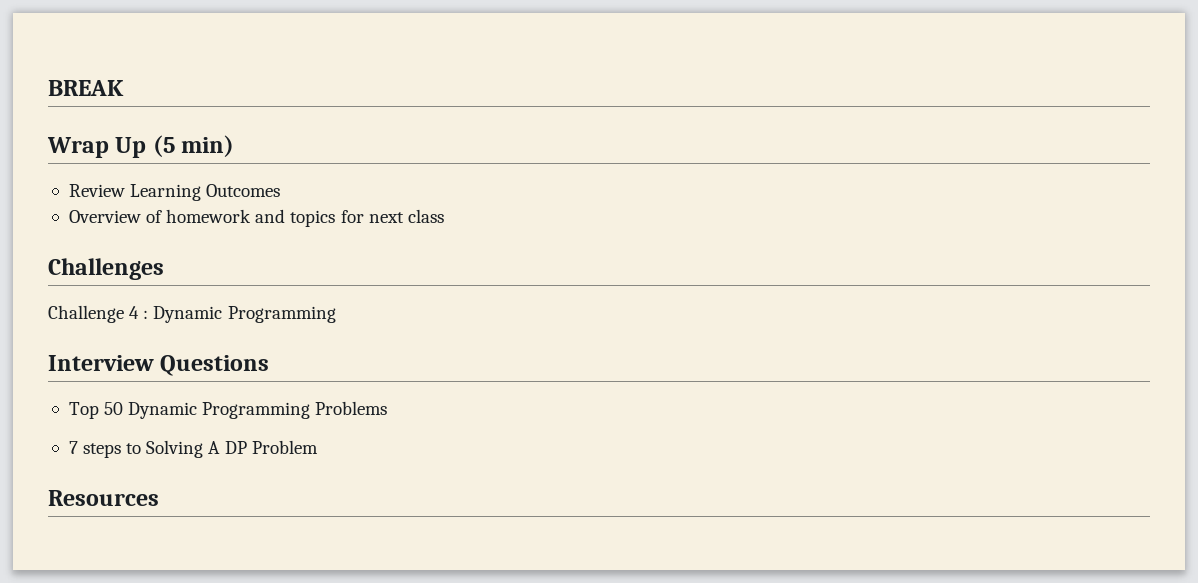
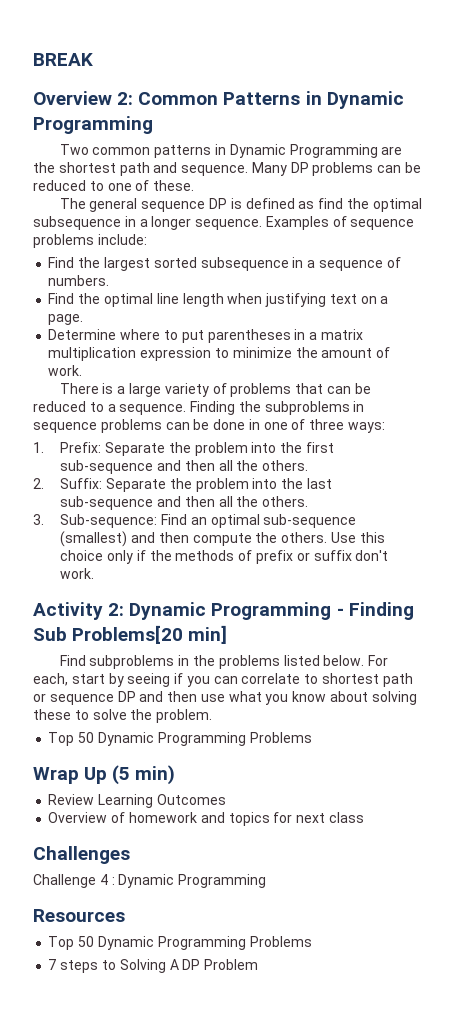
(124, 88) none -> [33,91,404,109] [33,116,153,134] [59,144,403,158] [33,162,422,176] [33,180,195,191] [59,198,422,212] [33,216,415,230] [33,234,147,248] [48,257,401,271] [48,275,110,286] [48,293,389,307] [48,314,84,325] [48,329,363,343] [48,347,391,361] [48,365,83,376] [59,383,371,397] [33,401,365,415] [33,419,386,433] [33,442,335,456] [60,460,309,474] [33,478,333,492] [60,496,309,510] [33,514,357,528] [60,531,385,547] [60,550,389,564] [60,568,95,579] [33,602,414,620] [33,625,228,644] [59,655,389,669] [33,673,413,687] [33,691,417,705] [33,709,213,723] [48,732,312,746] // Overview 2: Common Patterns in Dynamic Programming // Two common patterns in Dynamic Programming are the shortest path and sequence. Many DP problems can be reduced to one of these. // The general sequence DP is defined as find the optimal subsequence in a longer sequence. Examples of sequence problems include: // Find the largest sorted subsequence in a sequence of numbers. // Find the optimal line length when justifying text on a page. // Determine where to put parentheses in a matrix multiplication expression to minimize the amount of work. // There is a large variety of problems that can be reduced to a sequence. Finding the subproblems in sequence problems can be done in one of three ways: // 1. Prefix: Separate the problem into the first sub-sequence and then all the others. // 2. Suffix: Separate the problem into the last sub-sequence and then all the others. // 3. Sub-sequence: Find an optimal sub-sequence (smallest) and then compute the others. Use this choice only if the methods of prefix or suffix don't work. // Activity 2: Dynamic Programming - Finding Sub Problems[20 min] // Find subproblems in the problems listed below. For each, start by seeing if you can correlate to shortest path or sequence DP and then use what you know about solving these to solve the problem. // Top 50 Dynamic Programming Problems
[48,355,270,376] Interview Questions -> [33,909,125,922] Resources
[48,490,159,506] // Resources -> (259, 964) none

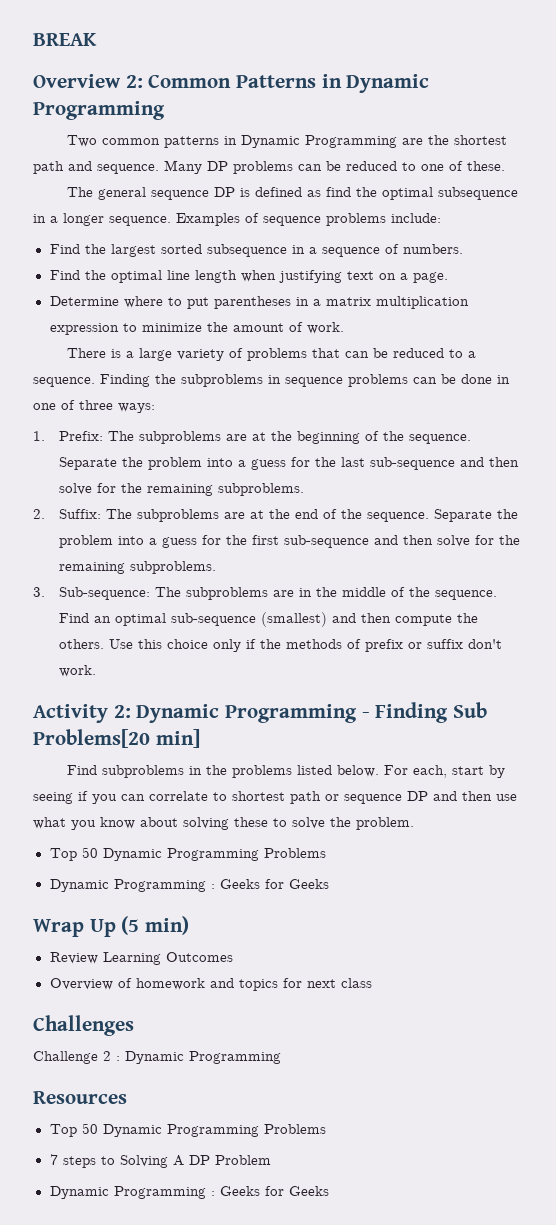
[105,442,277,456] Separate the problem into -> [107,431,471,444] [58,457,519,470] [58,483,304,496] [33,509,518,522] [58,535,221,548] The subproblems are at the beginning of the sequence. Separate the problem into a guess for the last sub-sequence and then solve for the remaining subproblems. // 2. Suffix: The subproblems are at the end of the sequence. Separate the problem into a guess for
[218,460,309,471] [33,478,333,492] [60,496,309,510] [33,514,158,528] all the others. // 2. Suffix: Separate the problem into the last sub-sequence and then all the others. // 3. Sub-sequence: -> [436,535,520,547] [58,561,216,574] [33,587,497,600] solve for the remaining subproblems. // 3. Sub-sequence: The subproblems are in the middle of the sequence.
(312, 737) none -> [49,879,329,892] // Dynamic Programming : Geeks for Geeks
[99,874,108,885] 4 -> [103,1051,111,1061] 2
(259, 964) none -> [49,1186,329,1199] // Dynamic Programming : Geeks for Geeks

